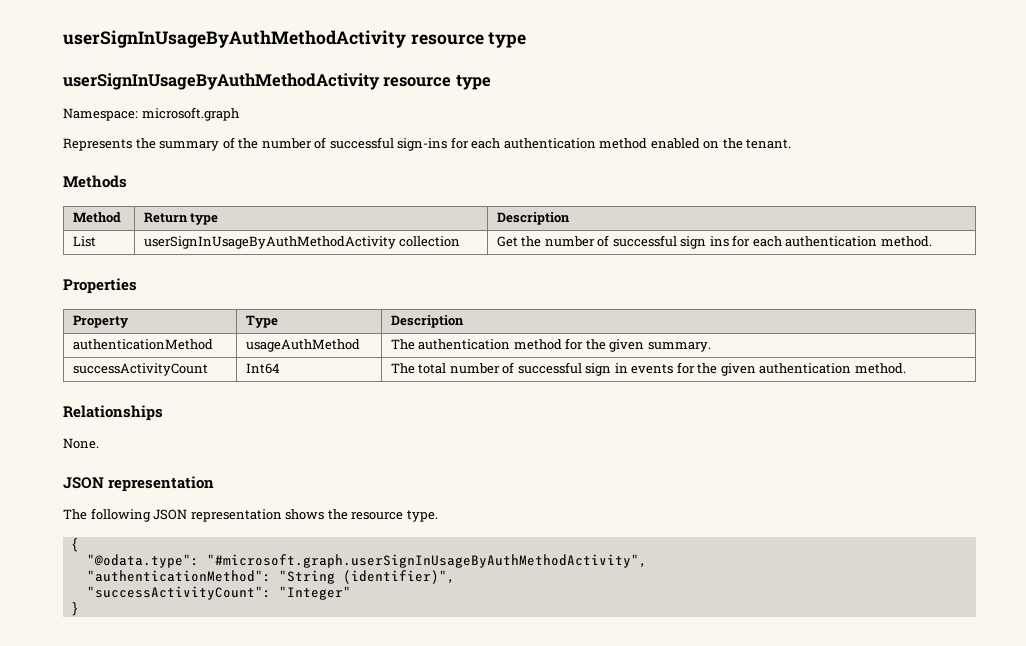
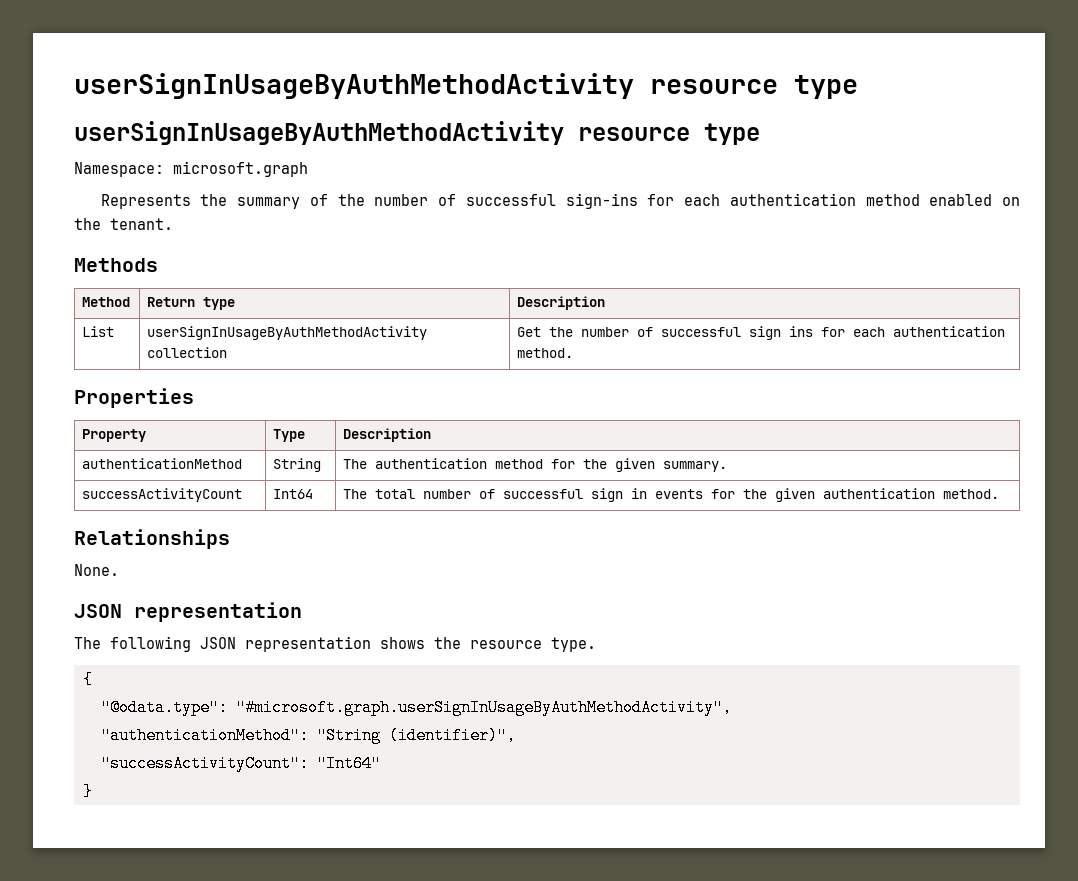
[245,339,360,352] usageAuthMethod -> [273,458,322,472] String
[278,586,351,600] "Integer" -> [317,755,381,772] "Int64"

